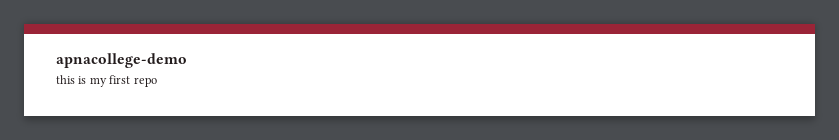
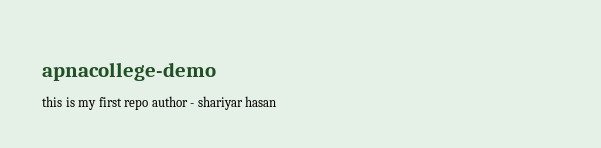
(157, 82) none -> [151,96,277,110] author - shariyar hasan

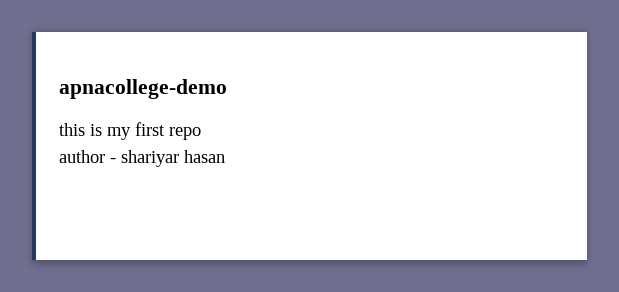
(149, 104) none -> (201, 133) //

